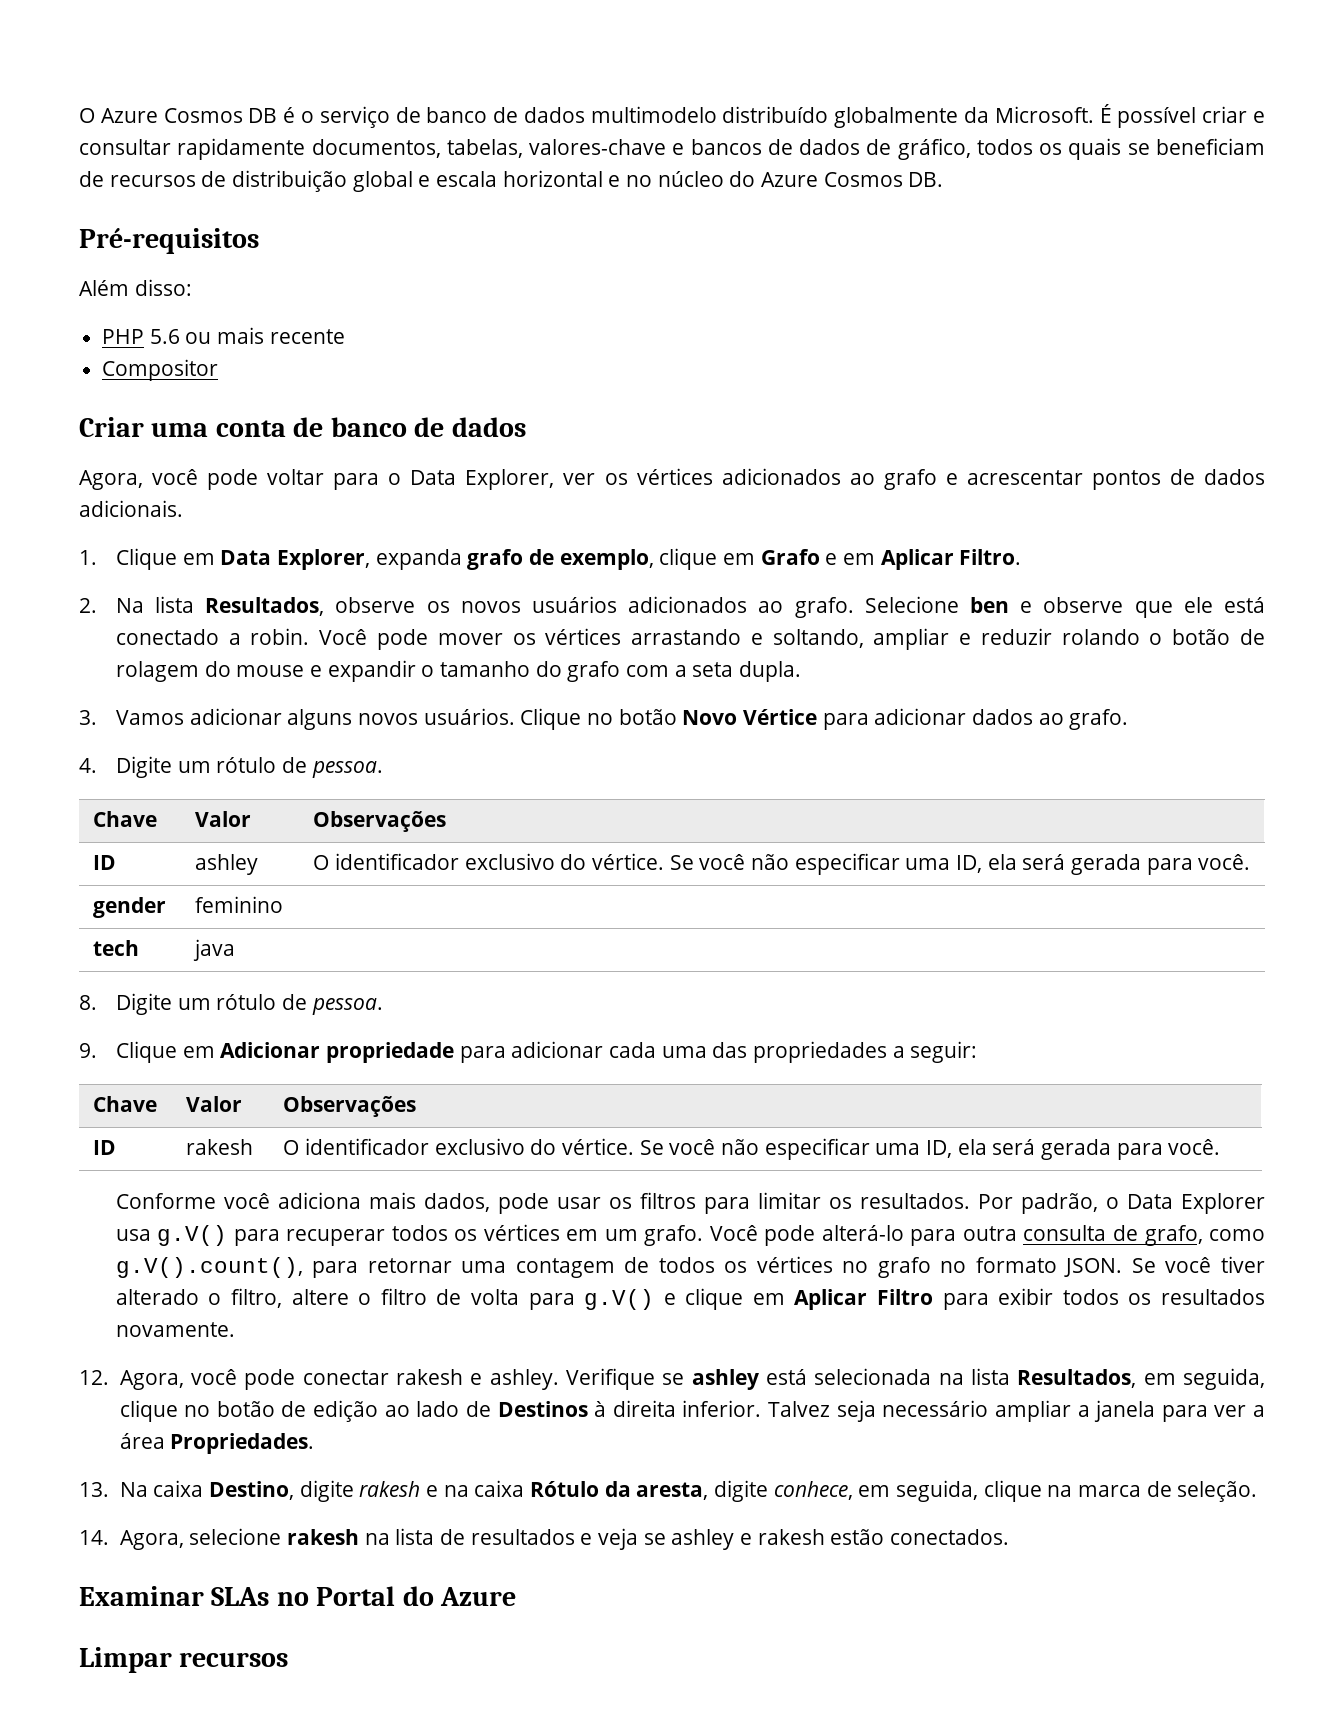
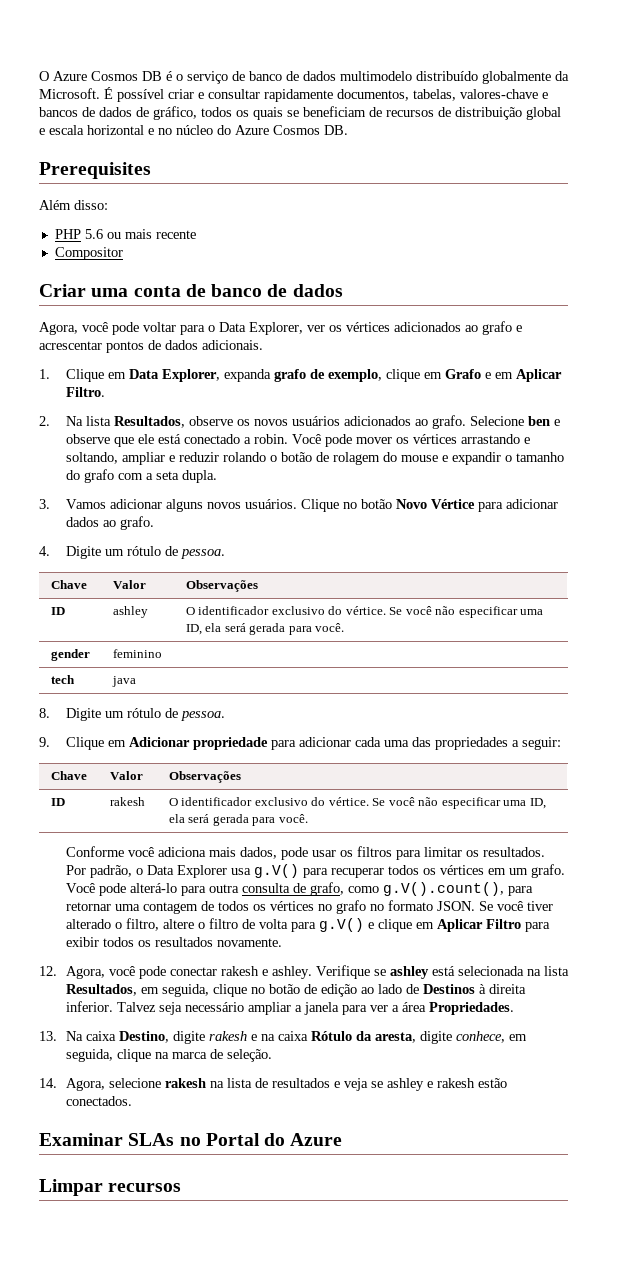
[79,228,259,254] Pré-requisitos -> [39,162,151,179] Prerequisites

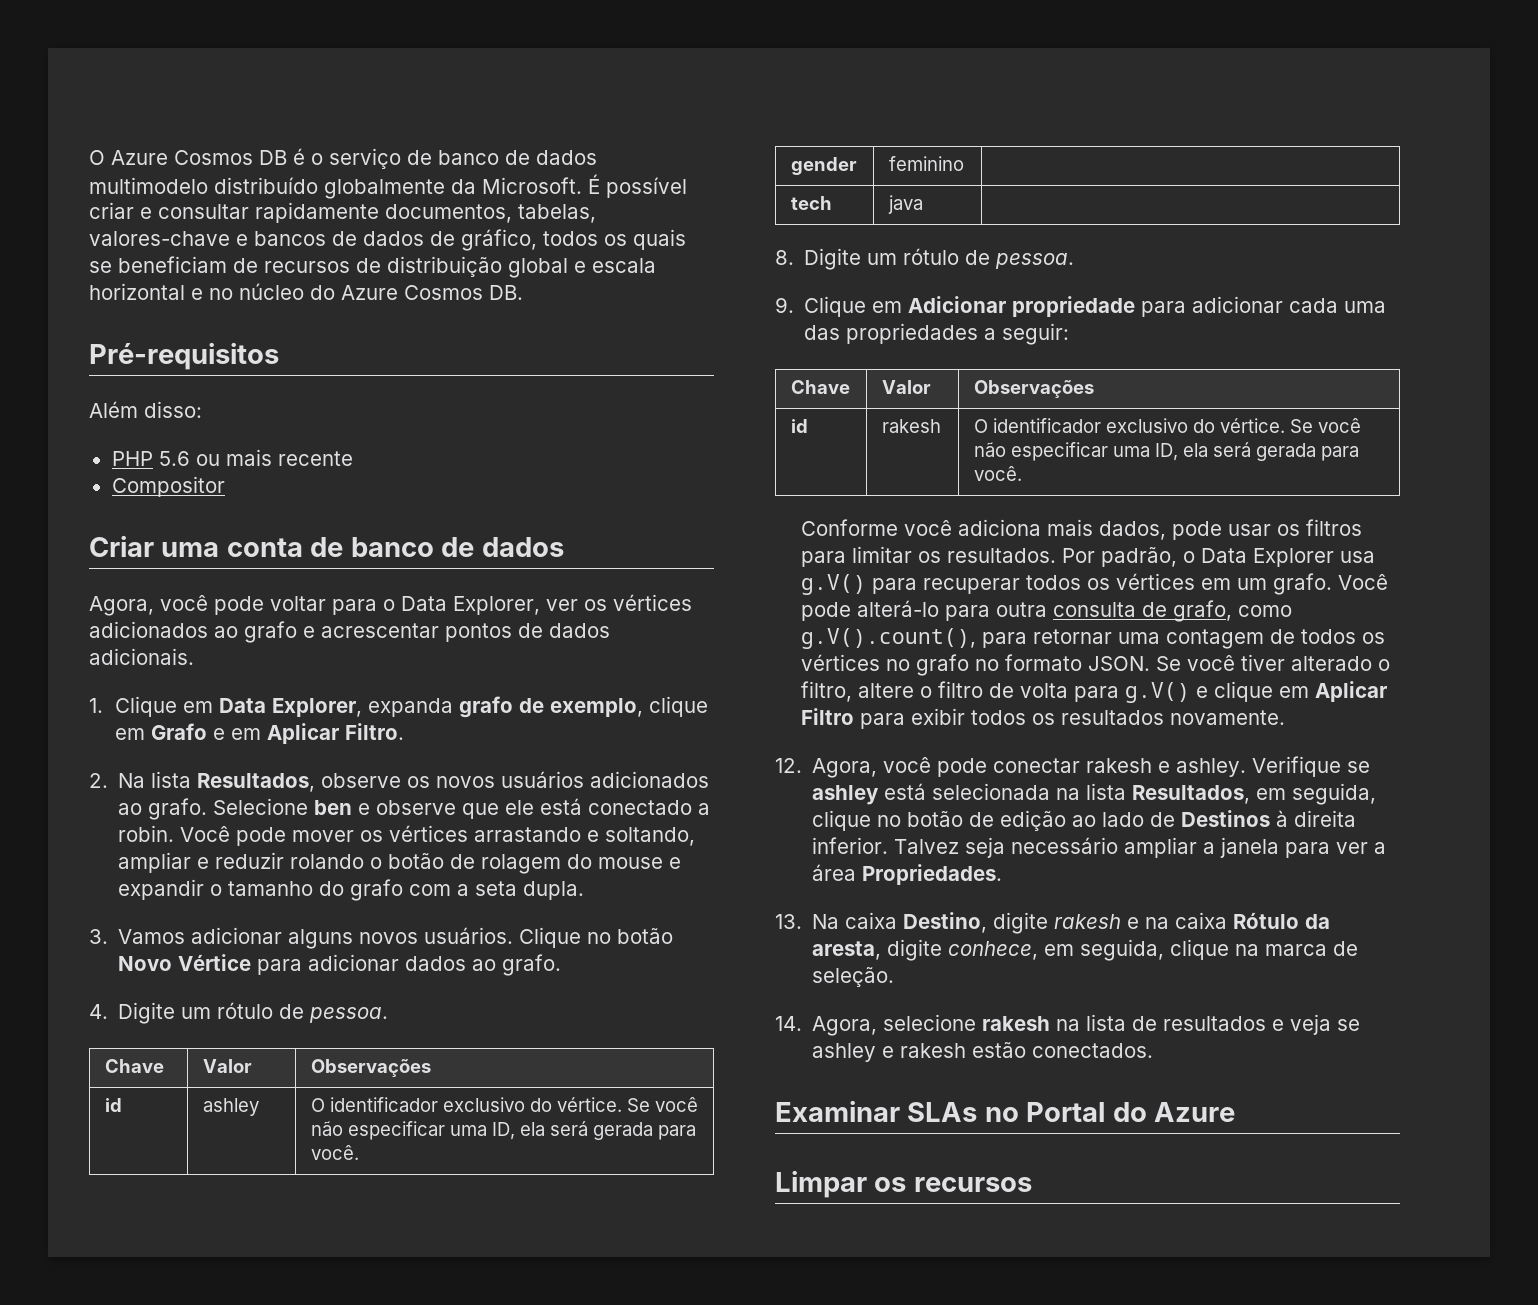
[39,162,151,179] Prerequisites -> [89,342,279,370] Pré-requisitos
[50,607,65,615] ID -> [104,1098,122,1112] id
[50,798,65,806] ID -> [790,419,808,433] id
(103, 1187) none -> [874,1177,907,1192] os

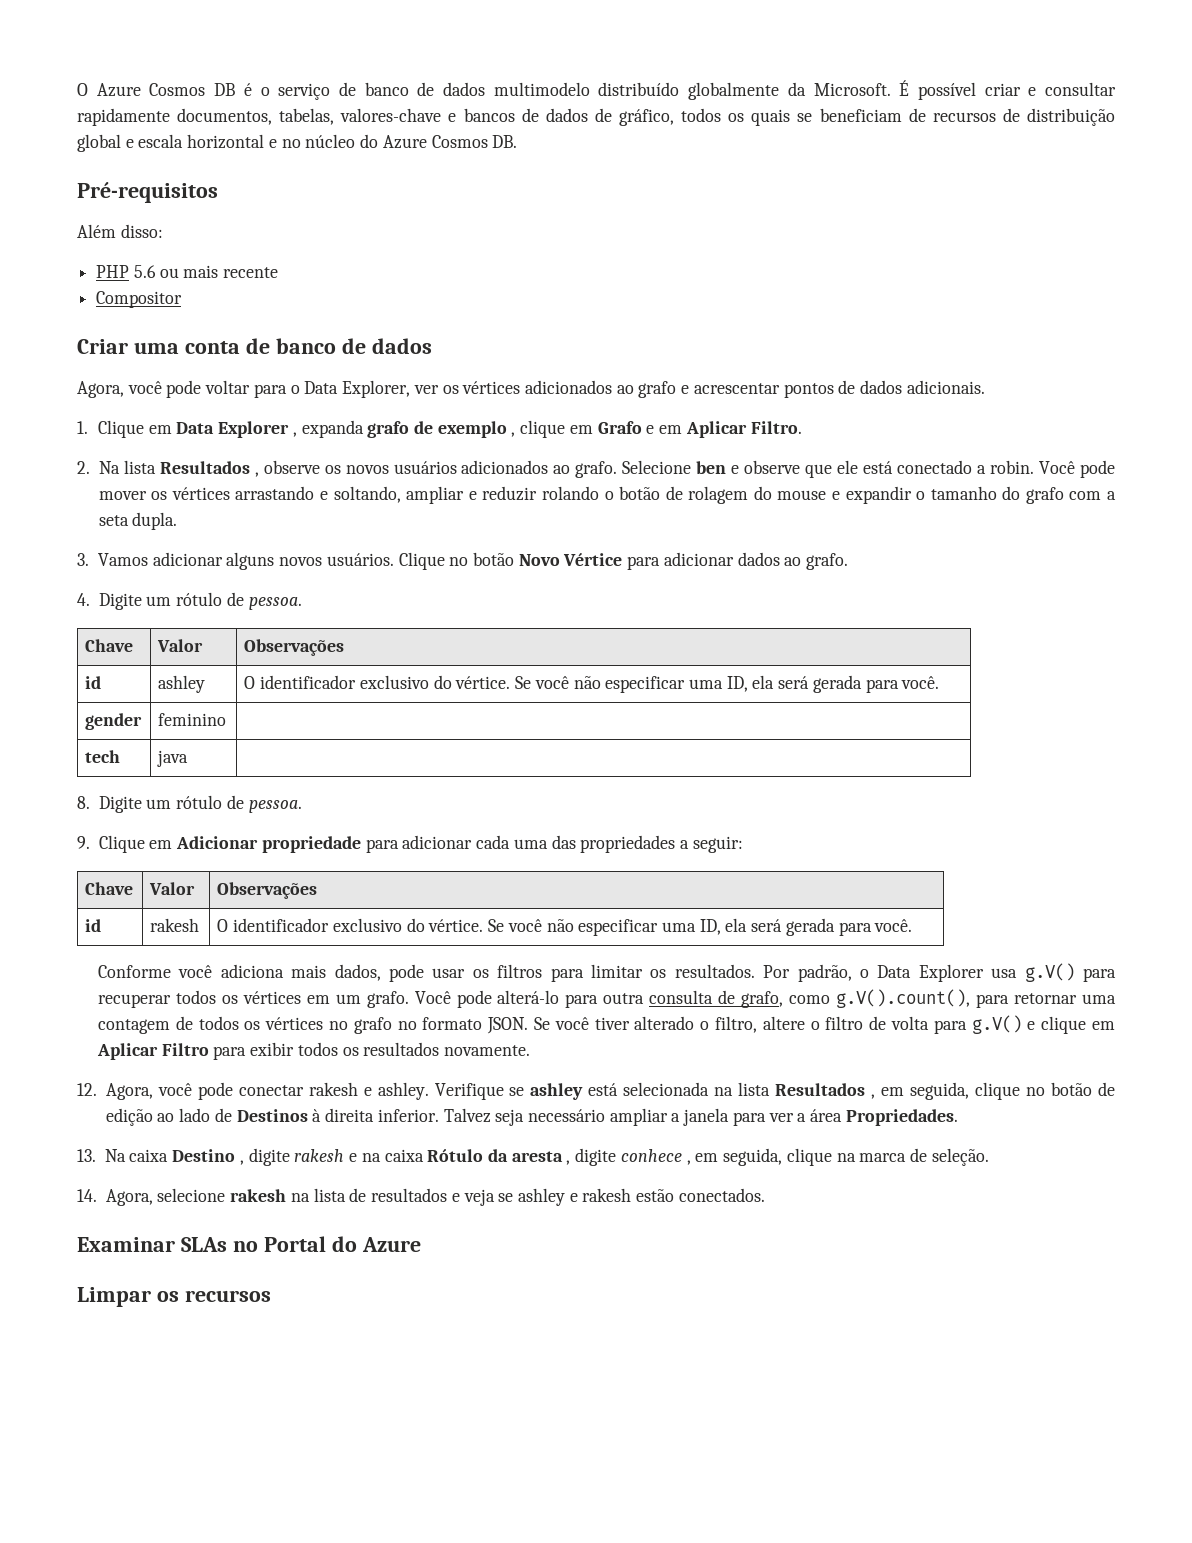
[272,698,363,717] Explorer, -> [218,421,297,438] Explorer ,
[550,698,644,717] exemplo, -> [437,421,516,438] exemplo ,
[197,773,316,792] Resultados, -> [159,461,259,477] Resultados ,
[1132,785,1251,804] Resultados, -> [775,1083,876,1099] Resultados ,
[903,912,988,933] Destino, -> [172,1149,244,1165] Destino ,
[812,939,1039,961] aresta, digite conhece, -> [511,1148,691,1166] aresta , digite conhece ,

